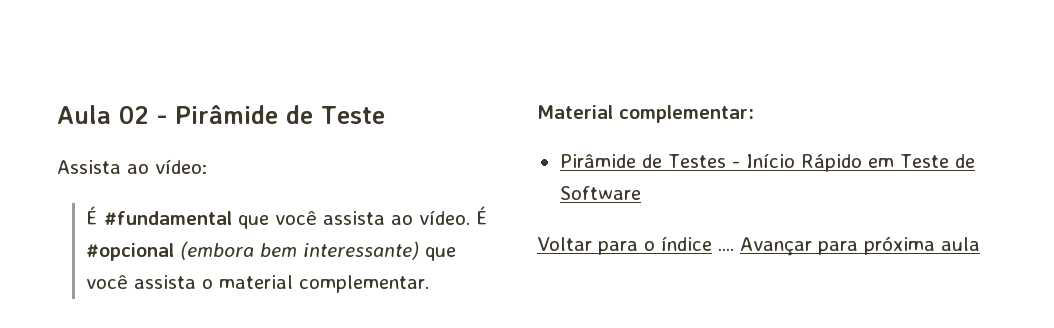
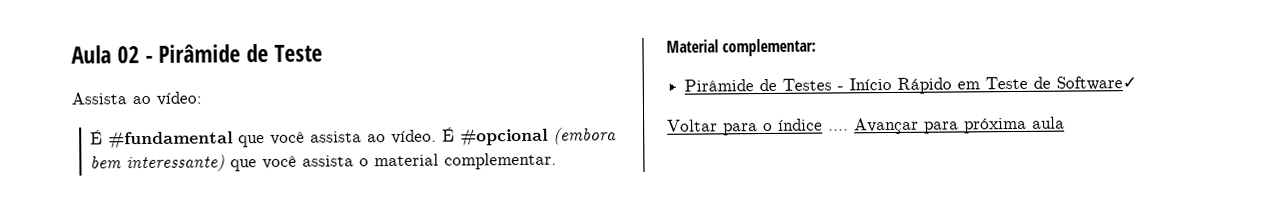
[559,186,641,200] Software -> [1056,76,1138,91] Software✓

